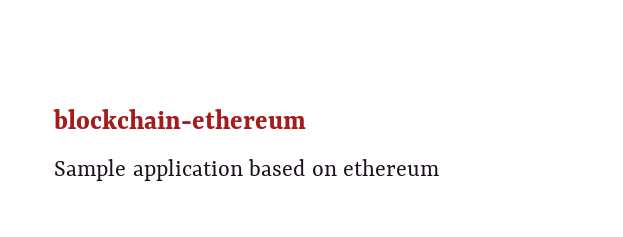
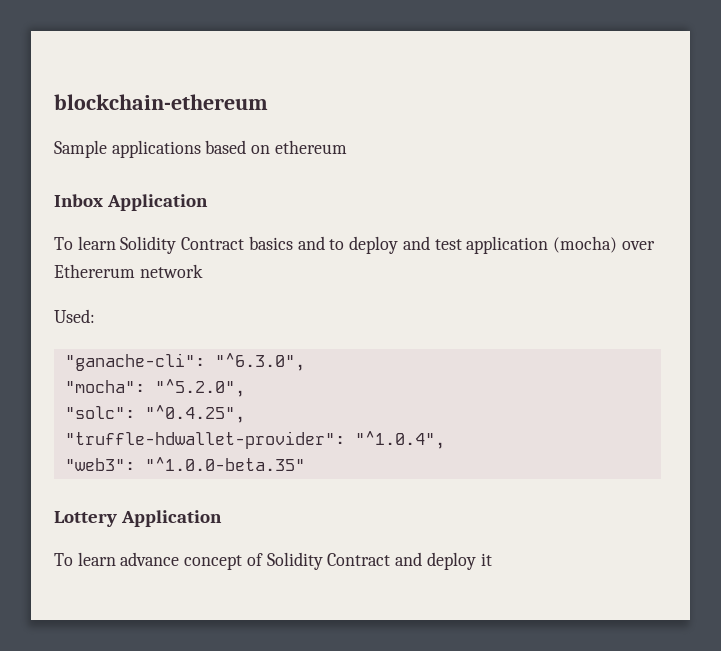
[132,159,243,181] application -> [111,140,201,158] applications
(440, 167) none -> [54,194,209,211] [54,236,655,254] [54,264,203,278] [54,309,95,323] [64,353,305,371] [64,379,245,397] [64,405,245,423] [64,431,445,449] [64,457,305,471] [54,510,223,527] [54,552,492,570] // Inbox Application // To learn Solidity Contract basics and to deploy and test application (mocha) over Ethererum network // Used: // "ganache-cli": "^6.3.0", // "mocha": "^5.2.0", // "solc": "^0.4.25", // "truffle-hdwallet-provider": "^1.0.4", // "web3": "^1.0.0-beta.35" // Lottery Application // To learn advance concept of Solidity Contract and deploy it

